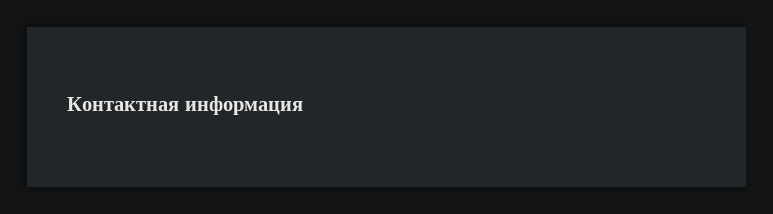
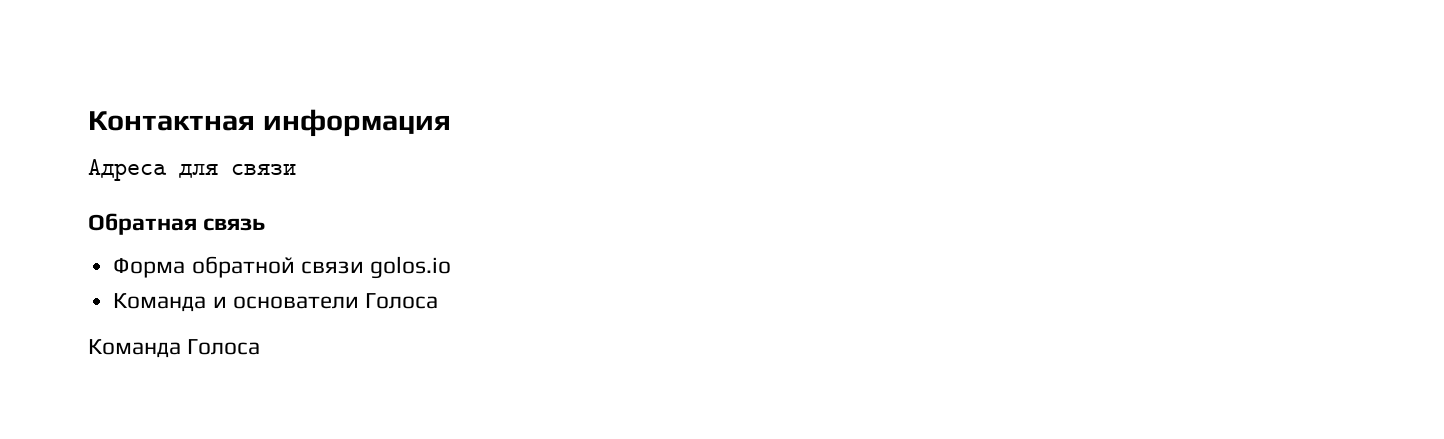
(303, 105) none -> [88,159,296,181] [88,213,266,235] [113,256,451,279] [113,293,438,312] [88,339,261,358] // Адреса для связи // Обратная связь // Форма обратной связи golos.io // Команда и основатели Голоса // Команда Голоса

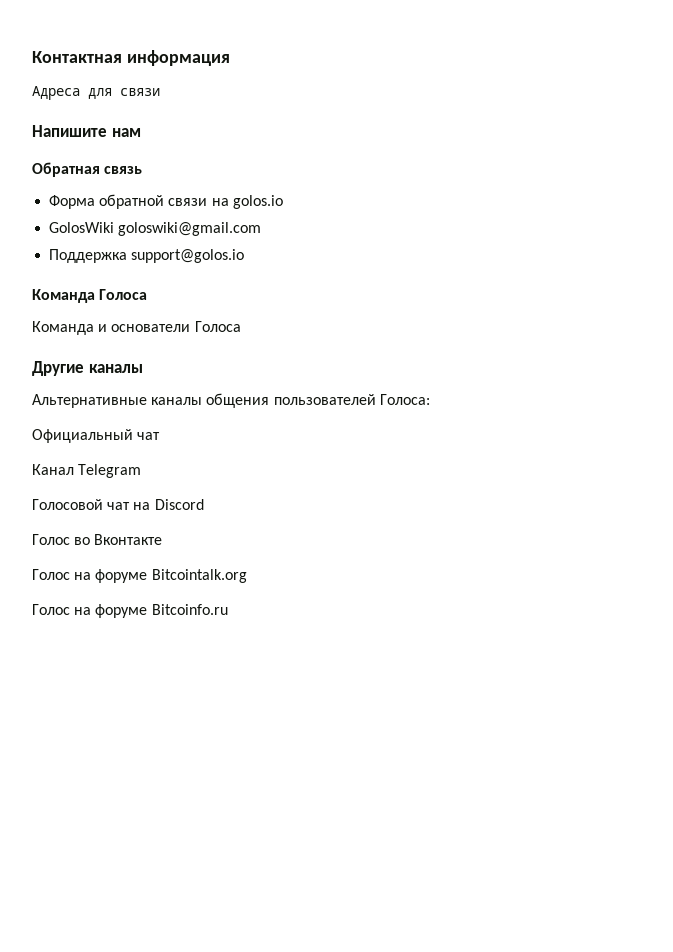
(296, 169) none -> [32,125,141,137] // Напишите нам
(364, 267) none -> [211,198,229,206] на
[113,293,438,312] [88,339,261,358] Команда и основатели Голоса // Команда Голоса -> [49,222,262,236] [49,249,245,263] [32,289,148,303] [32,321,241,335] [32,361,143,376] [32,393,430,408] [32,429,161,443] [32,464,142,478] [32,499,204,510] [32,534,163,545] [32,569,247,583] [32,604,228,618] GolosWiki goloswiki@gmail.com // Поддержка support@golos.io // Команда Голоса // Команда и основатели Голоса // Другие каналы // Альтернативные каналы общения пользователей Голоса: // Официальный чат // Канал Telegram // Голосовой чат на Discord // Голос во Вконтакте // Голос на форуме Bitcointalk.org // Голос на форуме Bitcoinfo.ru

